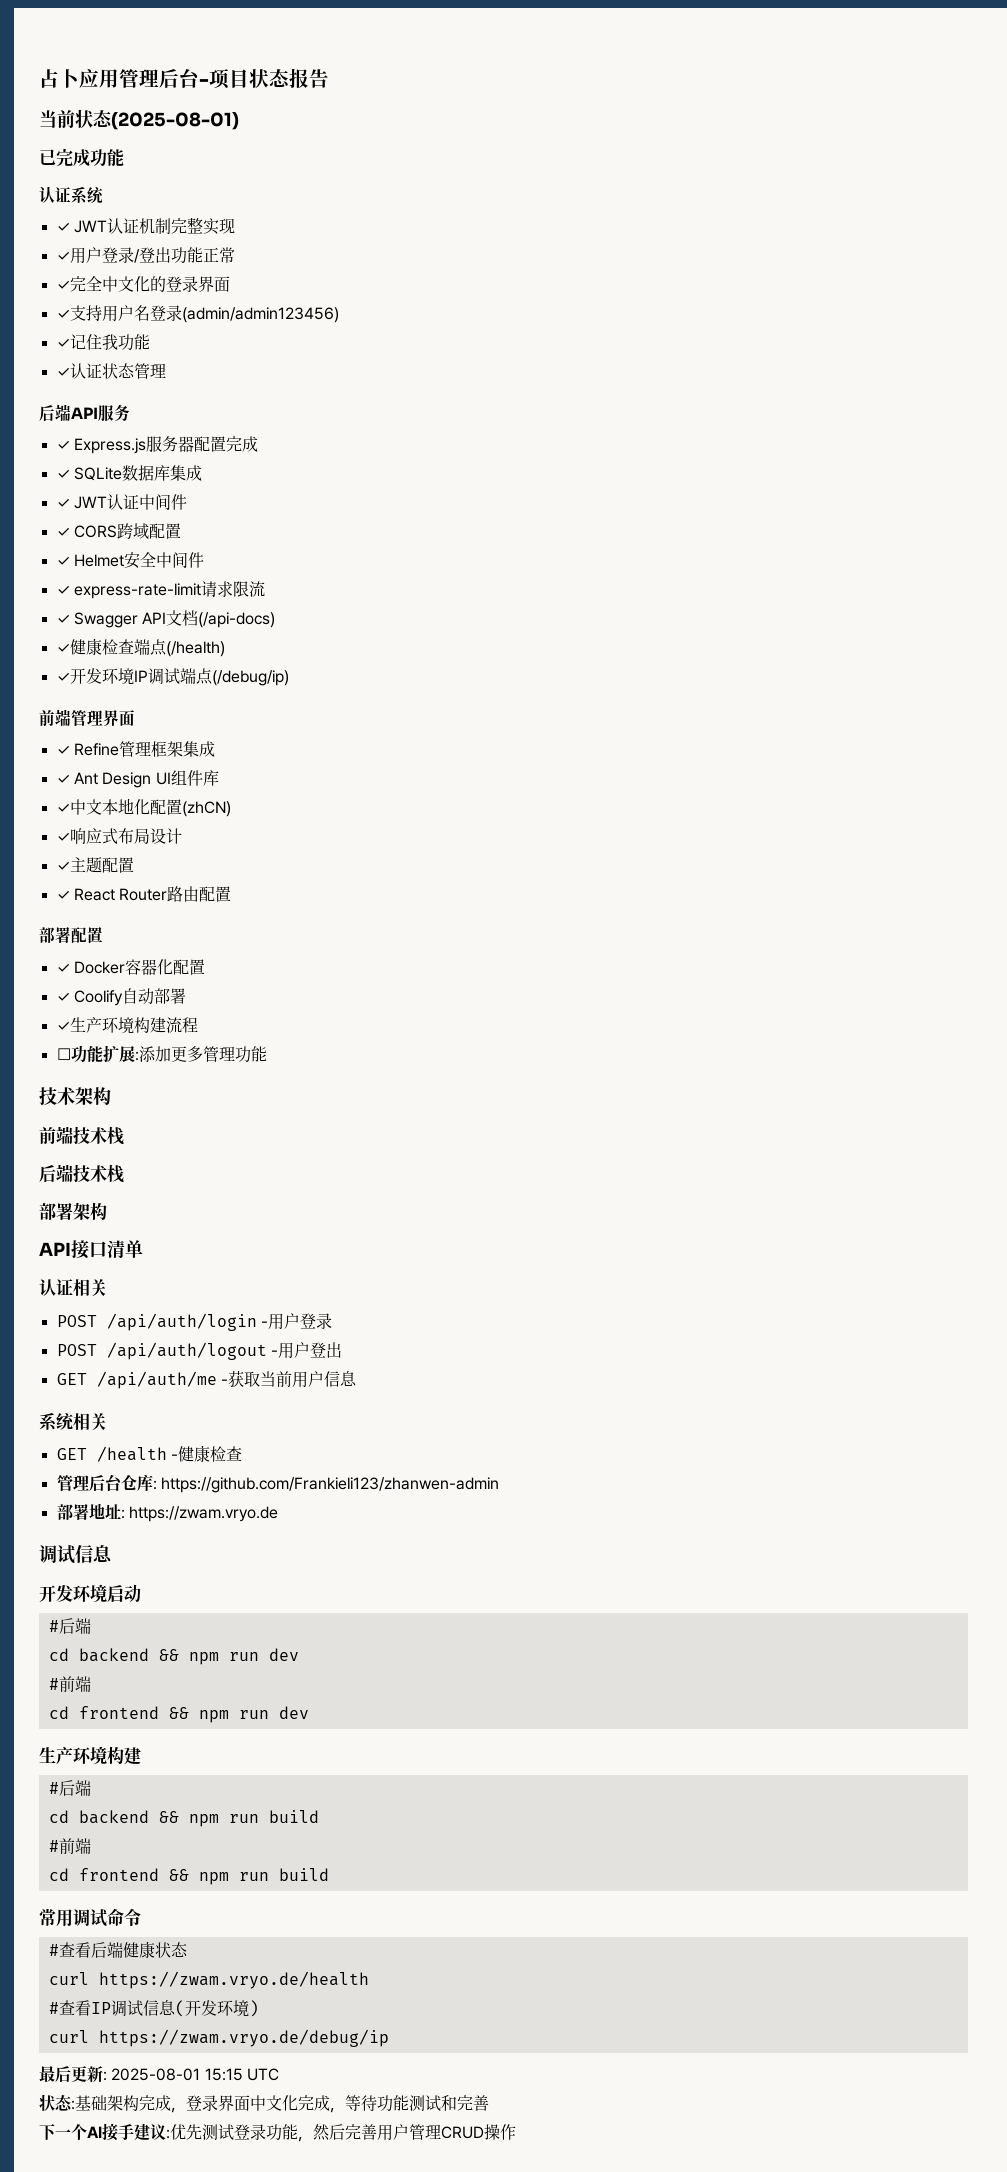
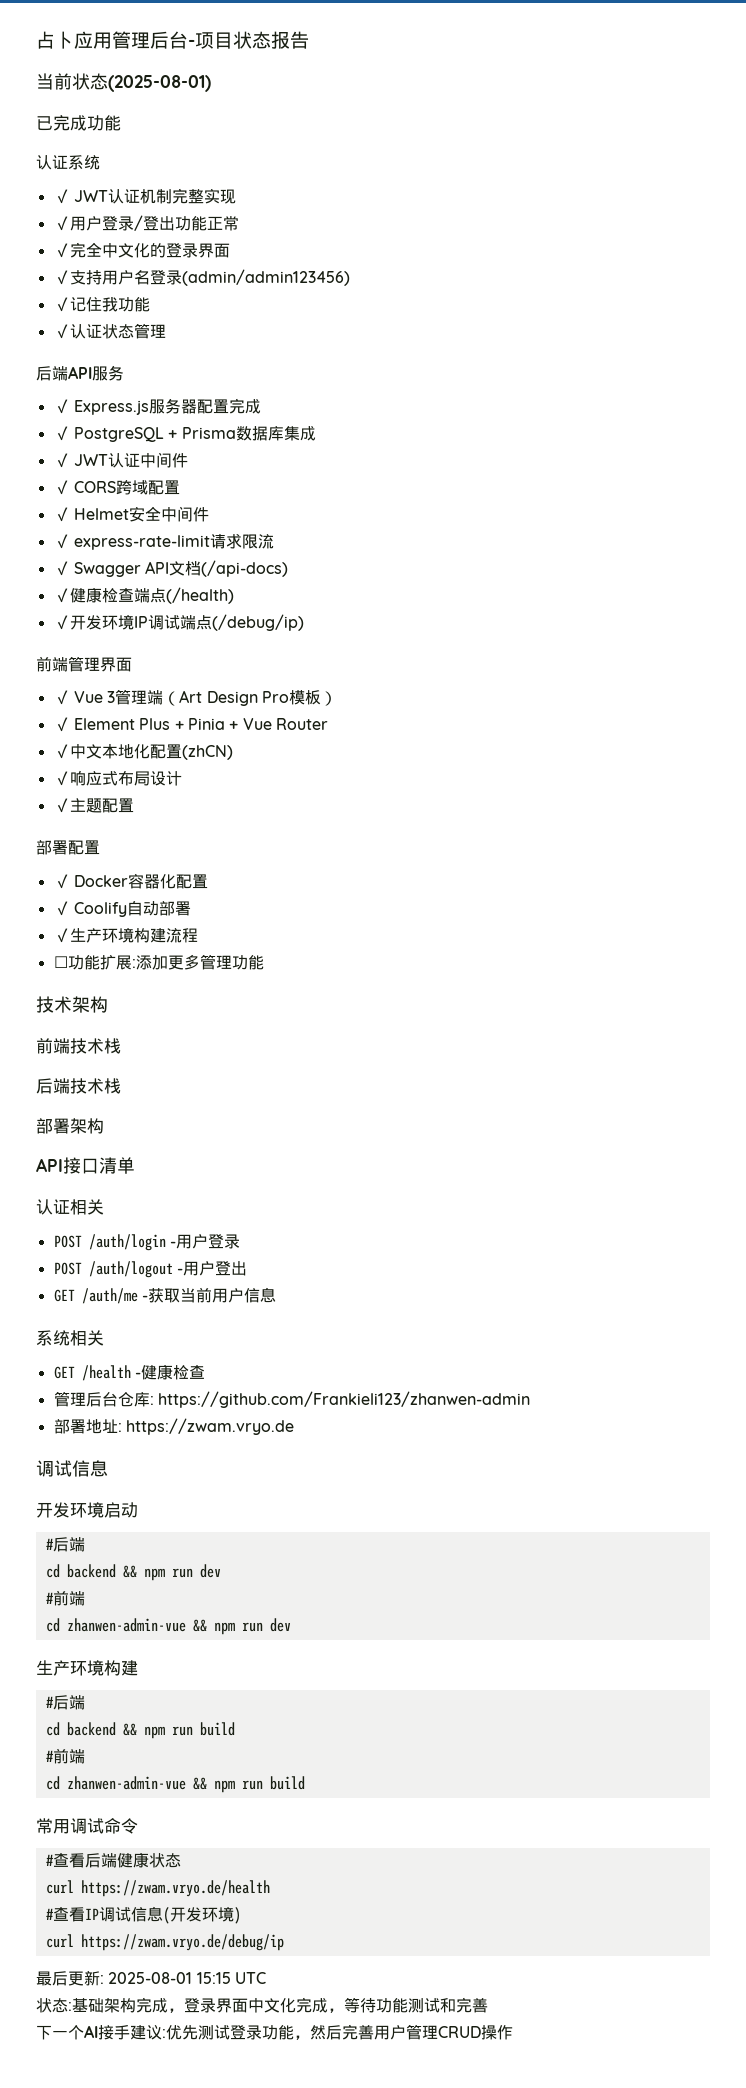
[73,467,122,481] SQLite -> [73,427,236,442] PostgreSQL + Prisma
[73,741,215,757] [56,770,219,788] Refine管理框架集成 // ✓ Ant Design UI组件库 -> [73,689,337,706] [53,717,328,732] Vue 3管理端（Art Design Pro模板） // ✓ Element Plus + Pinia + Vue Router
[56,886,232,902] // ✓ React Router路由配置 -> (134, 805) none
[106,1313,257,1331] /api/auth/login -> [88,1234,166,1251] /auth/login
[106,1342,267,1360] /api/auth/logout -> [88,1261,173,1278] /auth/logout
[96,1371,217,1389] /api/auth/me -> [81,1288,138,1304] /auth/me
[78,1706,159,1719] frontend -> [66,1618,186,1632] zhanwen-admin-vue
[78,1868,159,1881] frontend -> [66,1776,186,1790] zhanwen-admin-vue

